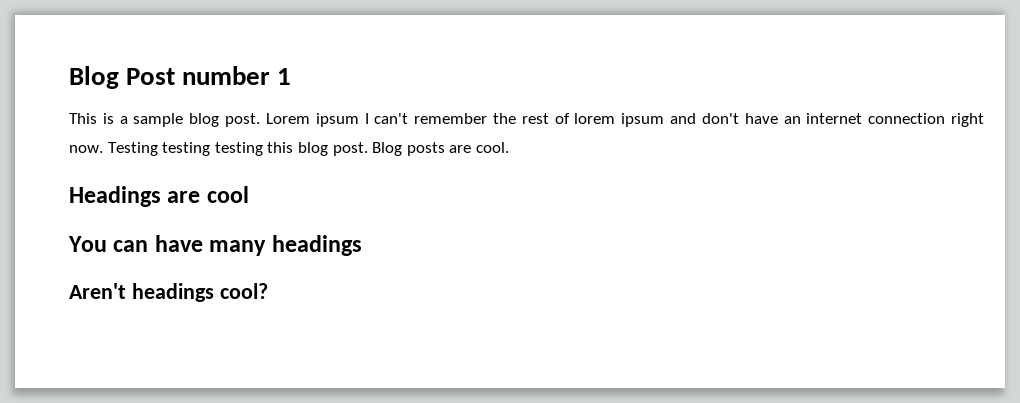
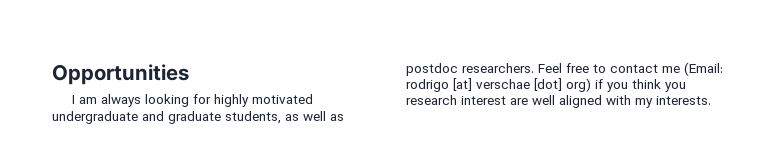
[69,66,292,89] [69,113,985,127] [69,142,509,156] [69,186,249,207] [68,235,362,256] [69,283,268,302] Blog Post number 1 // This is a sample blog post. Lorem ipsum I can't remember the rest of lorem ipsum and don't have an internet connection right now. Testing testing testing this blog post. Blog posts are cool. // Headings are cool // You can have many headings // Aren't headings cool? -> [52,64,189,85] [72,94,314,107] [52,111,344,124] [406,62,723,76] [406,78,686,92] [406,95,711,108] Opportunities // I am always looking for highly motivated undergraduate and graduate students, as well as postdoc researchers. Feel free to contact me (Email: rodrigo [at] verschae [dot] org) if you think you research interest are well aligned with my interests.

